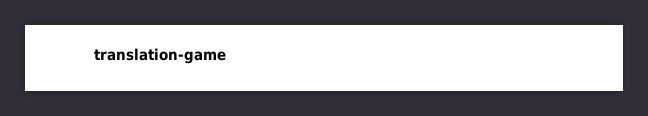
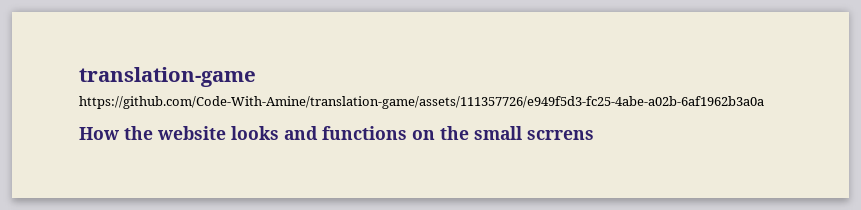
(226, 56) none -> [79,96,764,109] [79,126,594,140] // https://github.com/Code-With-Amine/translation-game/assets/111357726/e949f5d3-fc25-4abe-a02b-6af1962b3a0a // How the website looks and functions on the small scrrens

